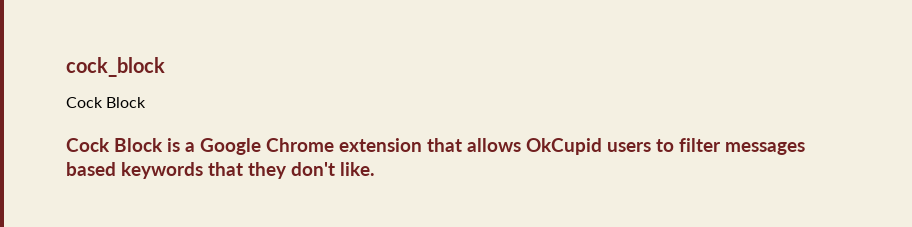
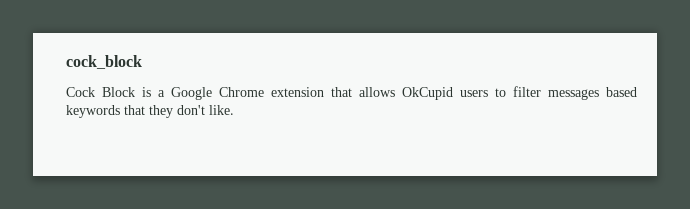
[66,138,163,152] // Cock Block -> (135, 92) none

